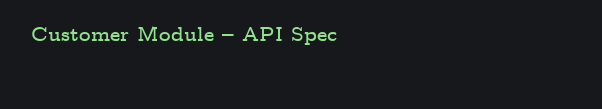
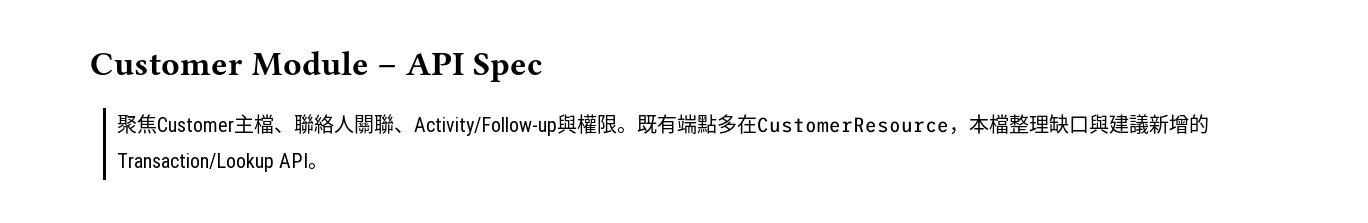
(337, 36) none -> [116,114,1209,136] [116,153,329,172] // 聚焦Customer主檔、聯絡人關聯、Activity/Follow-up與權限。既有端點多在CustomerResource，本檔整理缺口與建議新增的Transaction/Lookup API。

